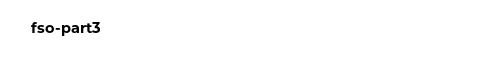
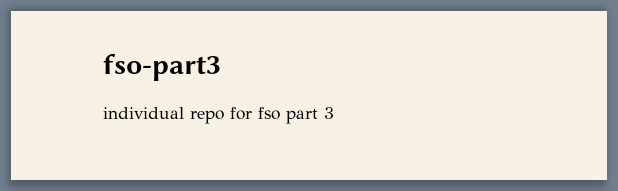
(101, 29) none -> [103,107,334,124] // individual repo for fso part 3

